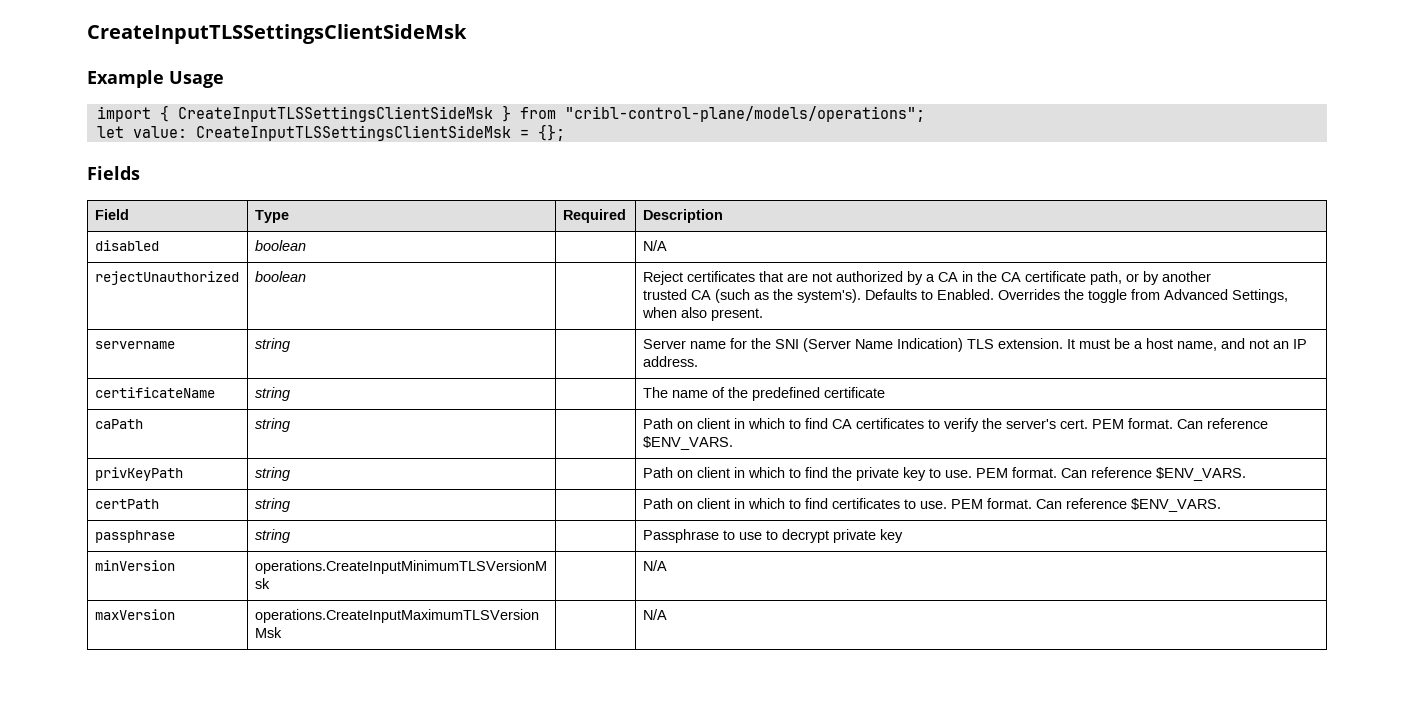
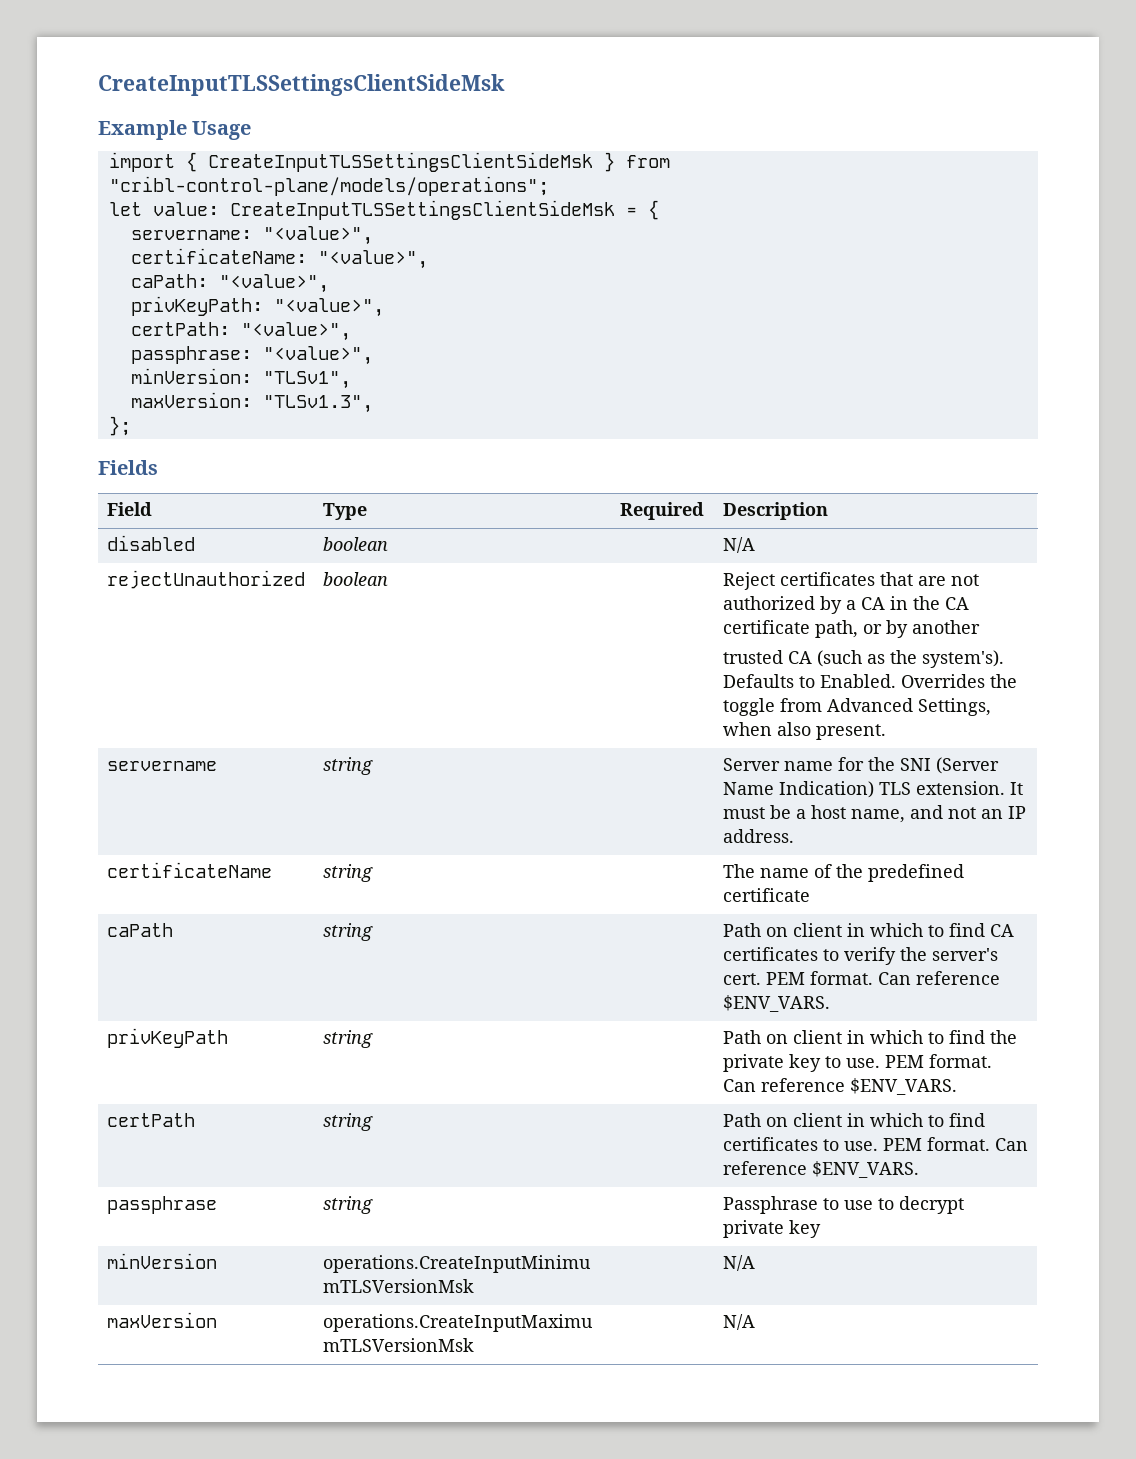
[537,124,565,141] {}; -> [647,200,659,220] [130,226,373,245] [130,248,428,269] [130,274,329,293] [130,296,384,317] [130,322,351,341] [130,346,373,365] [130,368,351,389] [130,392,373,413] [108,416,131,436] { // servername: "<value>", // certificateName: "<value>", // caPath: "<value>", // privKeyPath: "<value>", // certPath: "<value>", // passphrase: "<value>", // minVersion: "TLSv1", // maxVersion: "TLSv1.3", // };

